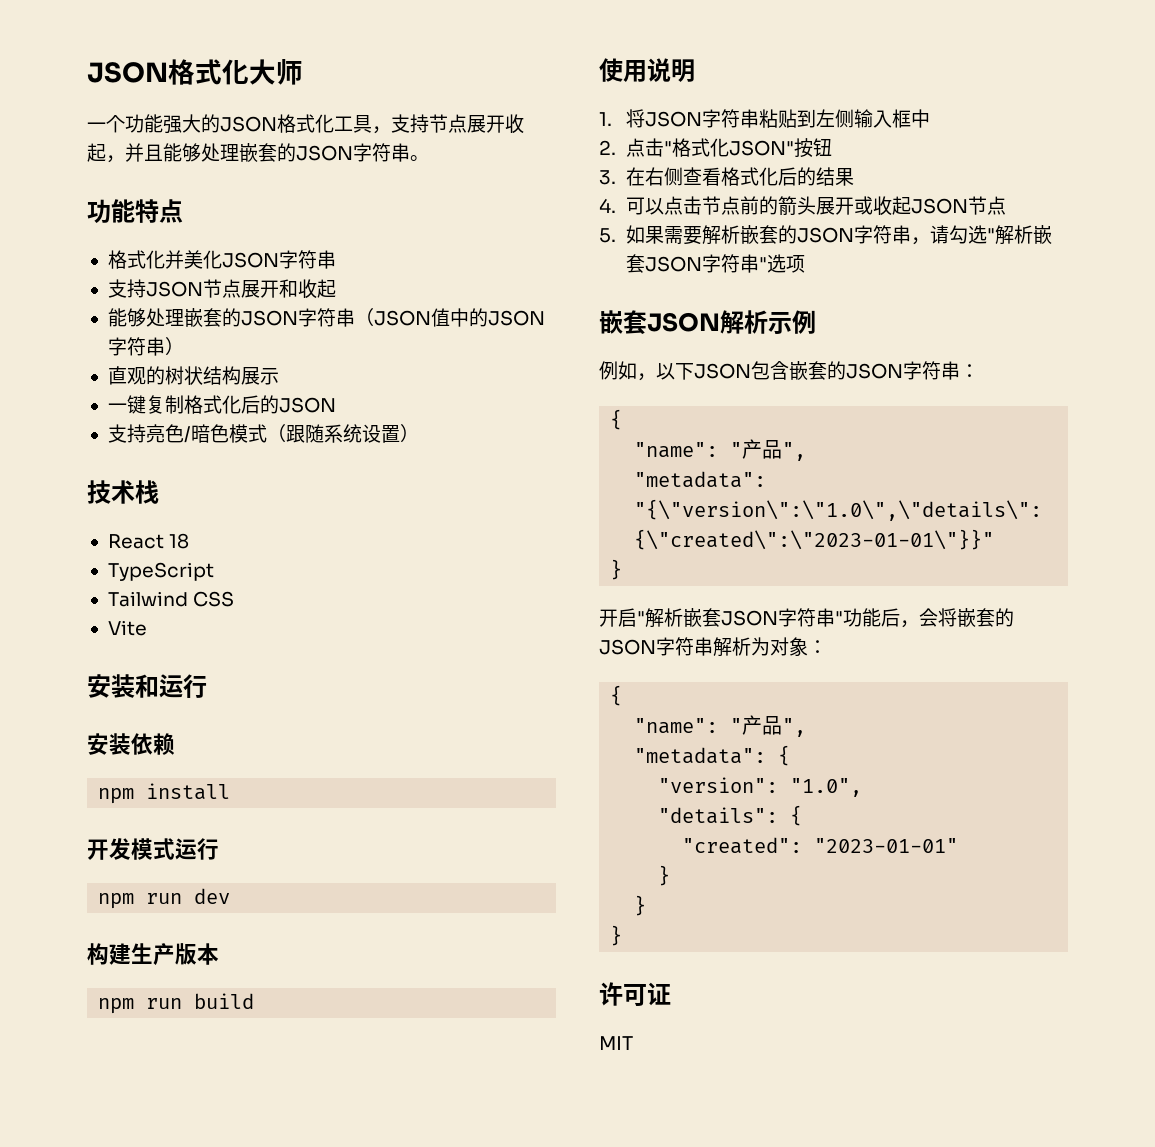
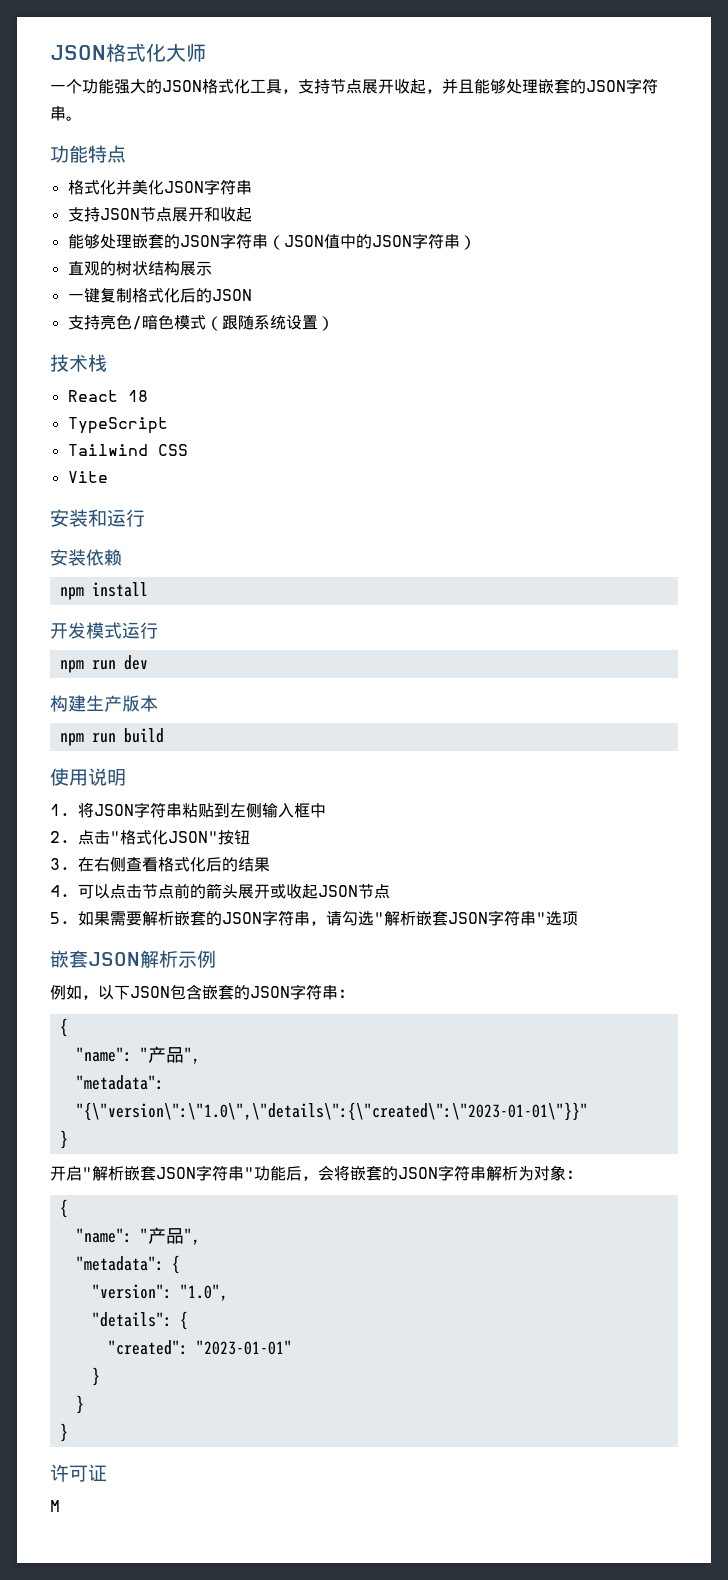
[599,1036,633,1050] MIT -> [50,1500,60,1512] M

